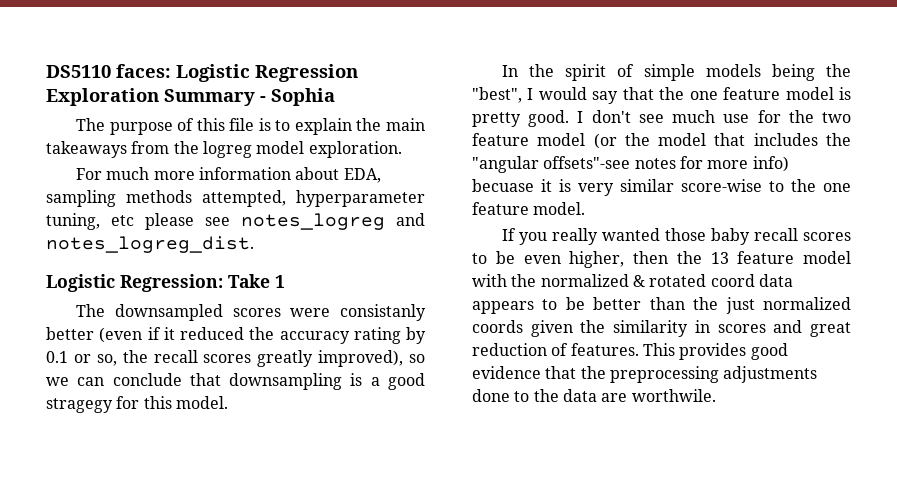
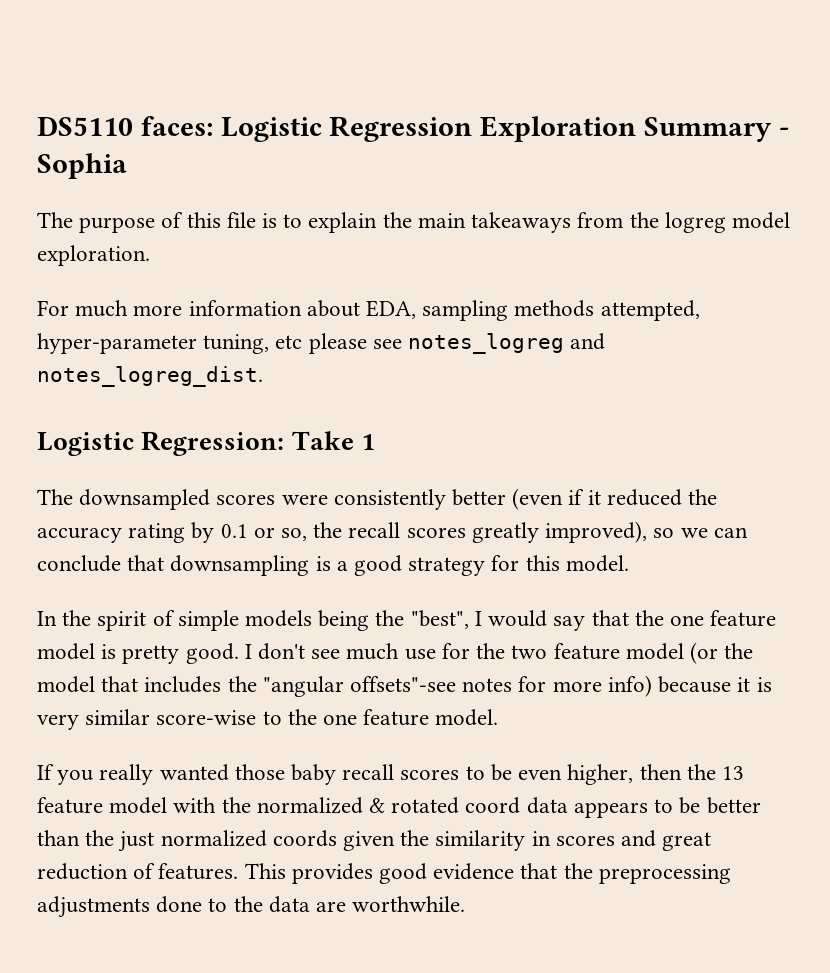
[296,190,425,207] hyperparameter -> [37,333,197,354] hyper-parameter
[340,304,426,321] consistanly -> [333,489,446,510] consistently
[46,398,113,413] stragegy -> [408,557,486,576] strategy
[472,179,534,192] becuase -> [658,676,732,693] because
[631,389,716,402] worthwile. -> [352,896,466,912] worthwhile.

